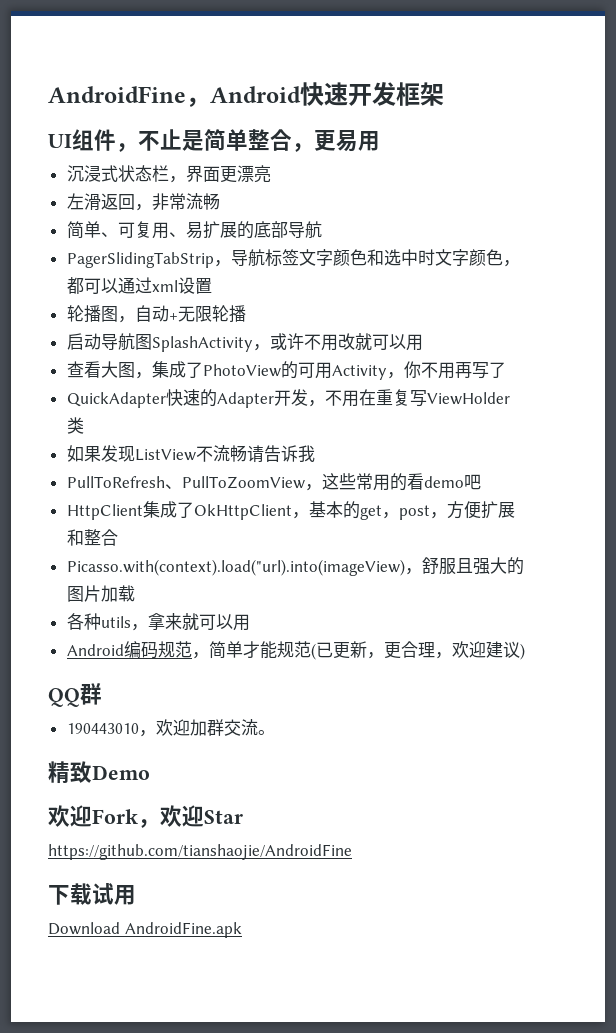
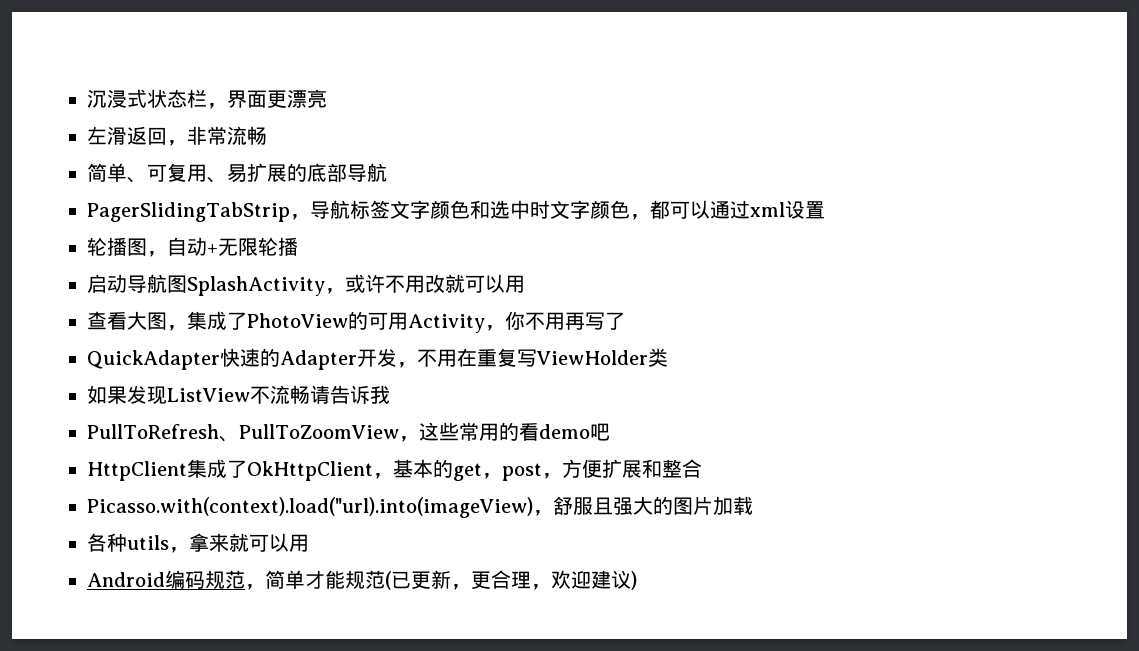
[48,82,444,107] [48,129,380,152] AndroidFine，Android快速开发框架 // UI组件，不止是简单整合，更易用 // -> (87, 98) none
[48,683,102,707] [66,719,275,737] [48,761,150,784] [48,805,243,828] [48,844,352,860] [48,883,136,905] [48,922,242,938] // QQ群 // 190443010，欢迎加群交流。 // 精致Demo // 欢迎Fork，欢迎Star // https://github.com/tianshaojie/AndroidFine // 下载试用 // Download AndroidFine.apk -> (637, 580) none

